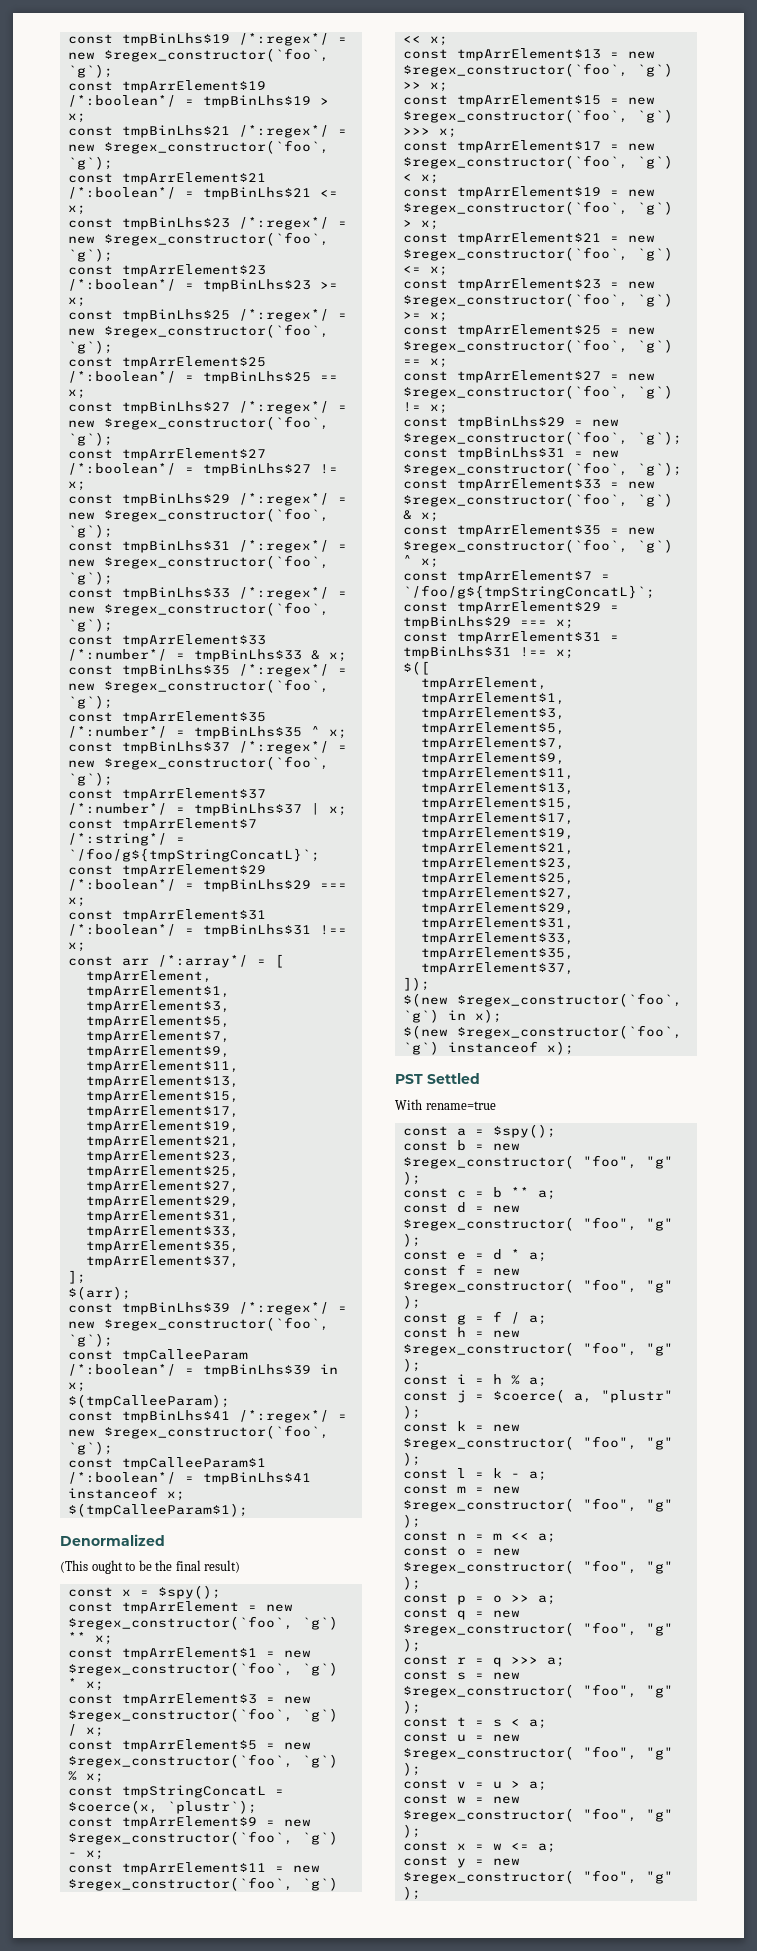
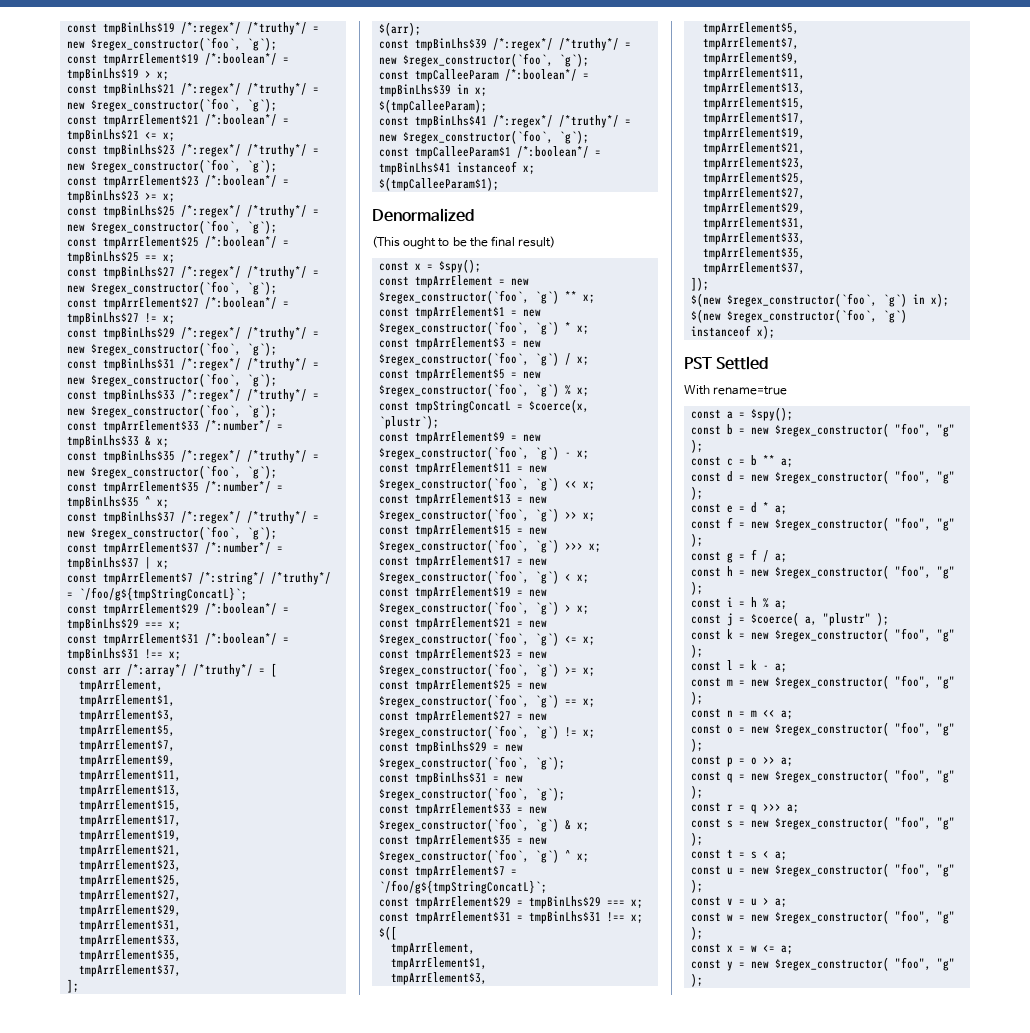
(329, 39) none -> [247,22,308,35] /*truthy*/
(329, 131) none -> [247,83,308,96] /*truthy*/
(329, 223) none -> [247,144,308,157] /*truthy*/
(329, 315) none -> [247,205,308,218] /*truthy*/
(329, 407) none -> [247,266,308,279] /*truthy*/
(329, 499) none -> [247,327,308,340] /*truthy*/
(329, 546) none -> [247,358,308,371] /*truthy*/
(329, 593) none -> [247,389,308,402] /*truthy*/
(329, 670) none -> [247,450,308,463] /*truthy*/
(329, 747) none -> [247,511,308,524] /*truthy*/
(167, 839) none -> [271,572,332,585] /*truthy*/
(248, 961) none -> [193,664,254,677] /*truthy*/
(329, 1308) none -> [559,38,620,51] /*truthy*/
(329, 1416) none -> [559,115,620,128] /*truthy*/

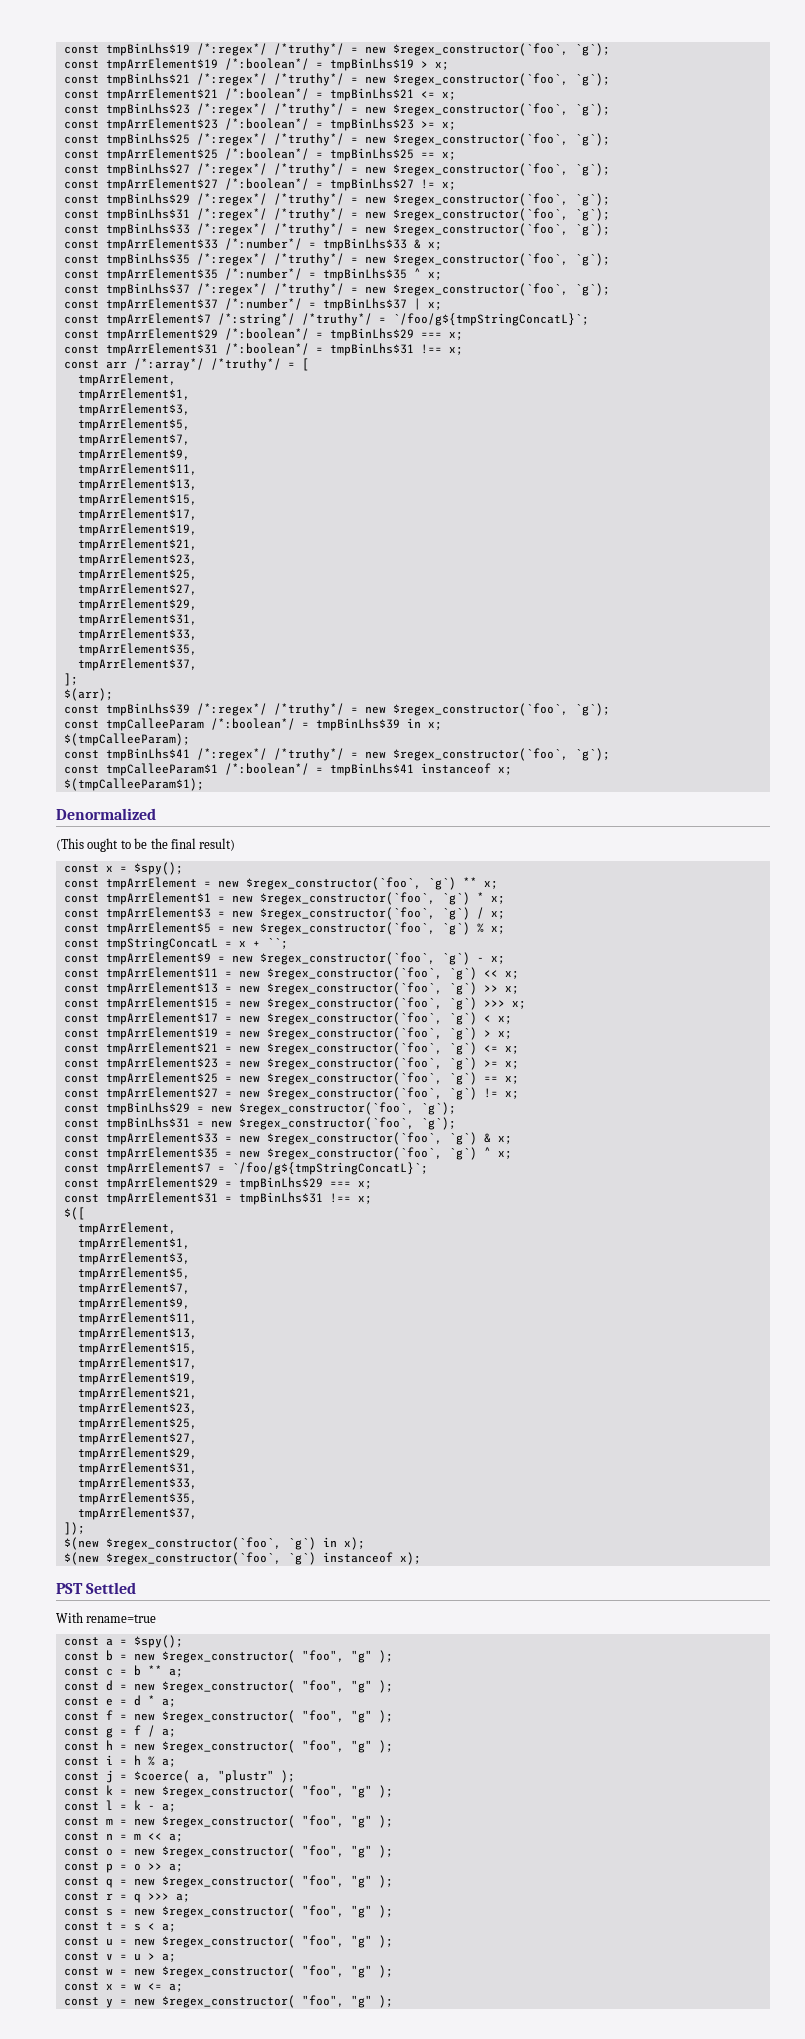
[529,399,590,413] [379,415,440,429] $coerce(x, `plustr`); -> [238,938,288,949] x + ``;

